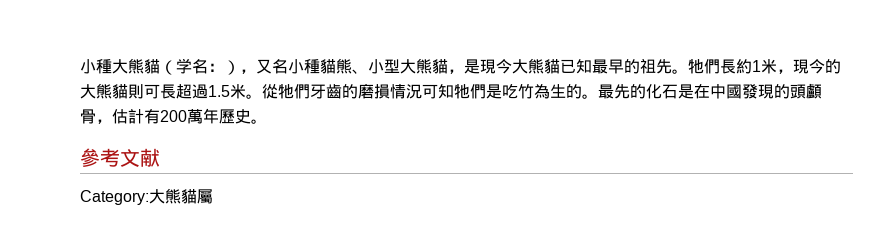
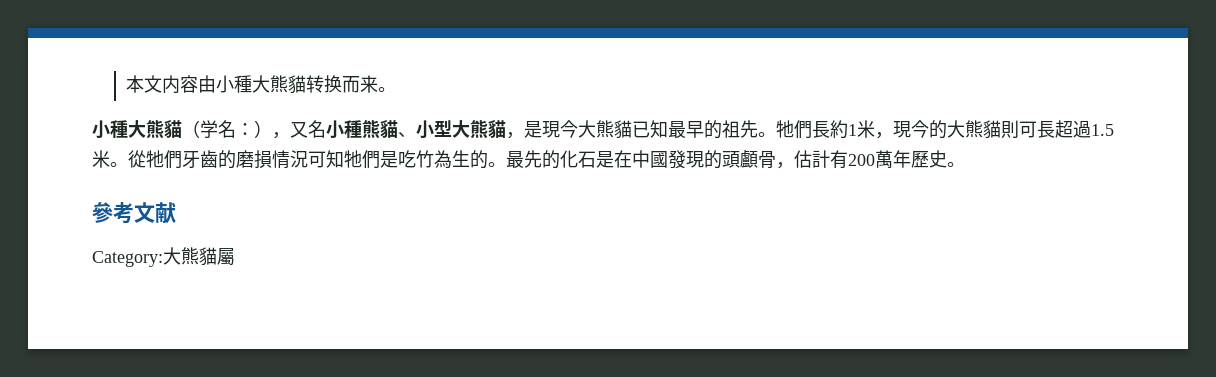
(80, 66) none -> [126,75,397,94] 本文内容由小種大熊貓转换而来。 //
[320,58,352,74] 貓熊 -> [362,120,398,138] 熊貓

